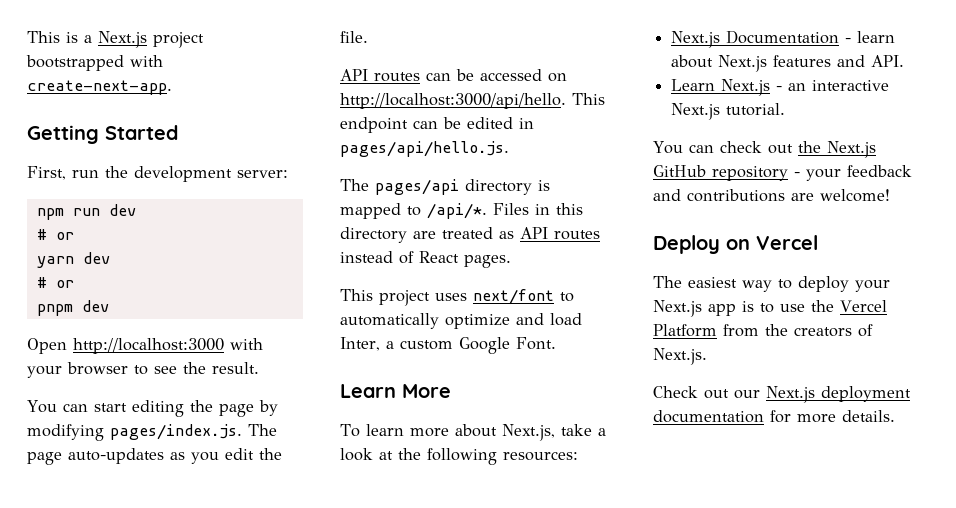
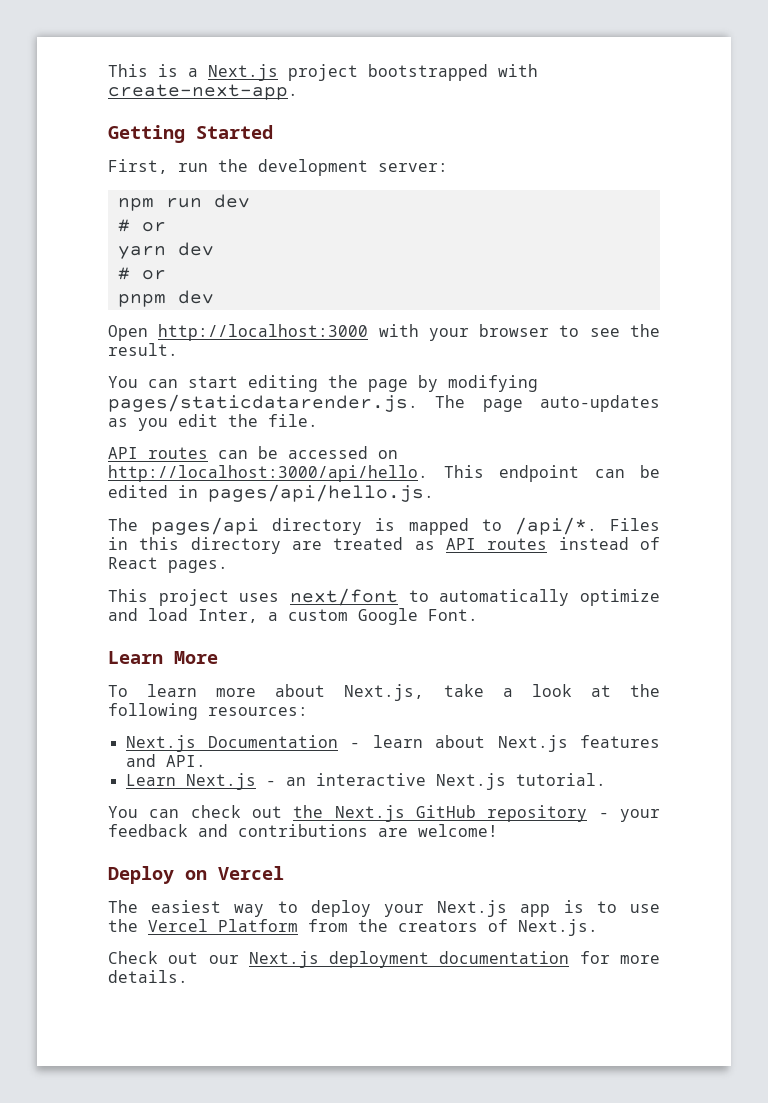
[110,424,242,440] pages/index.js. -> [108,394,418,412] pages/staticdatarender.js.

